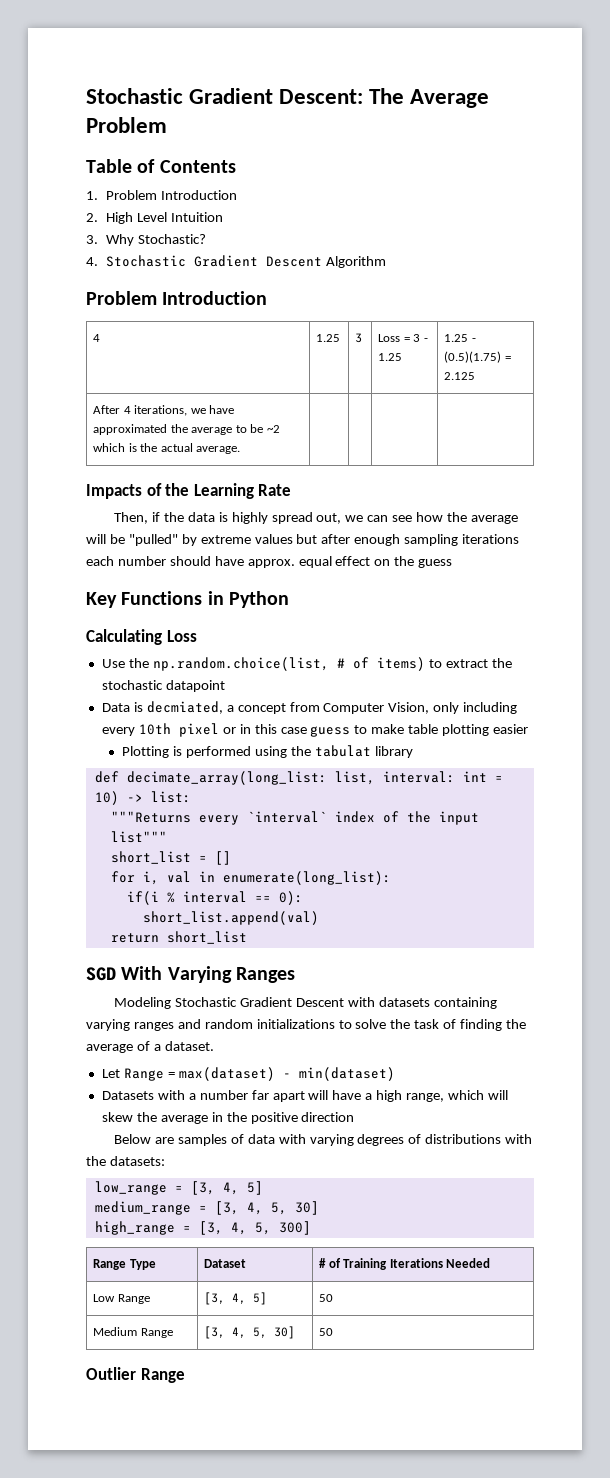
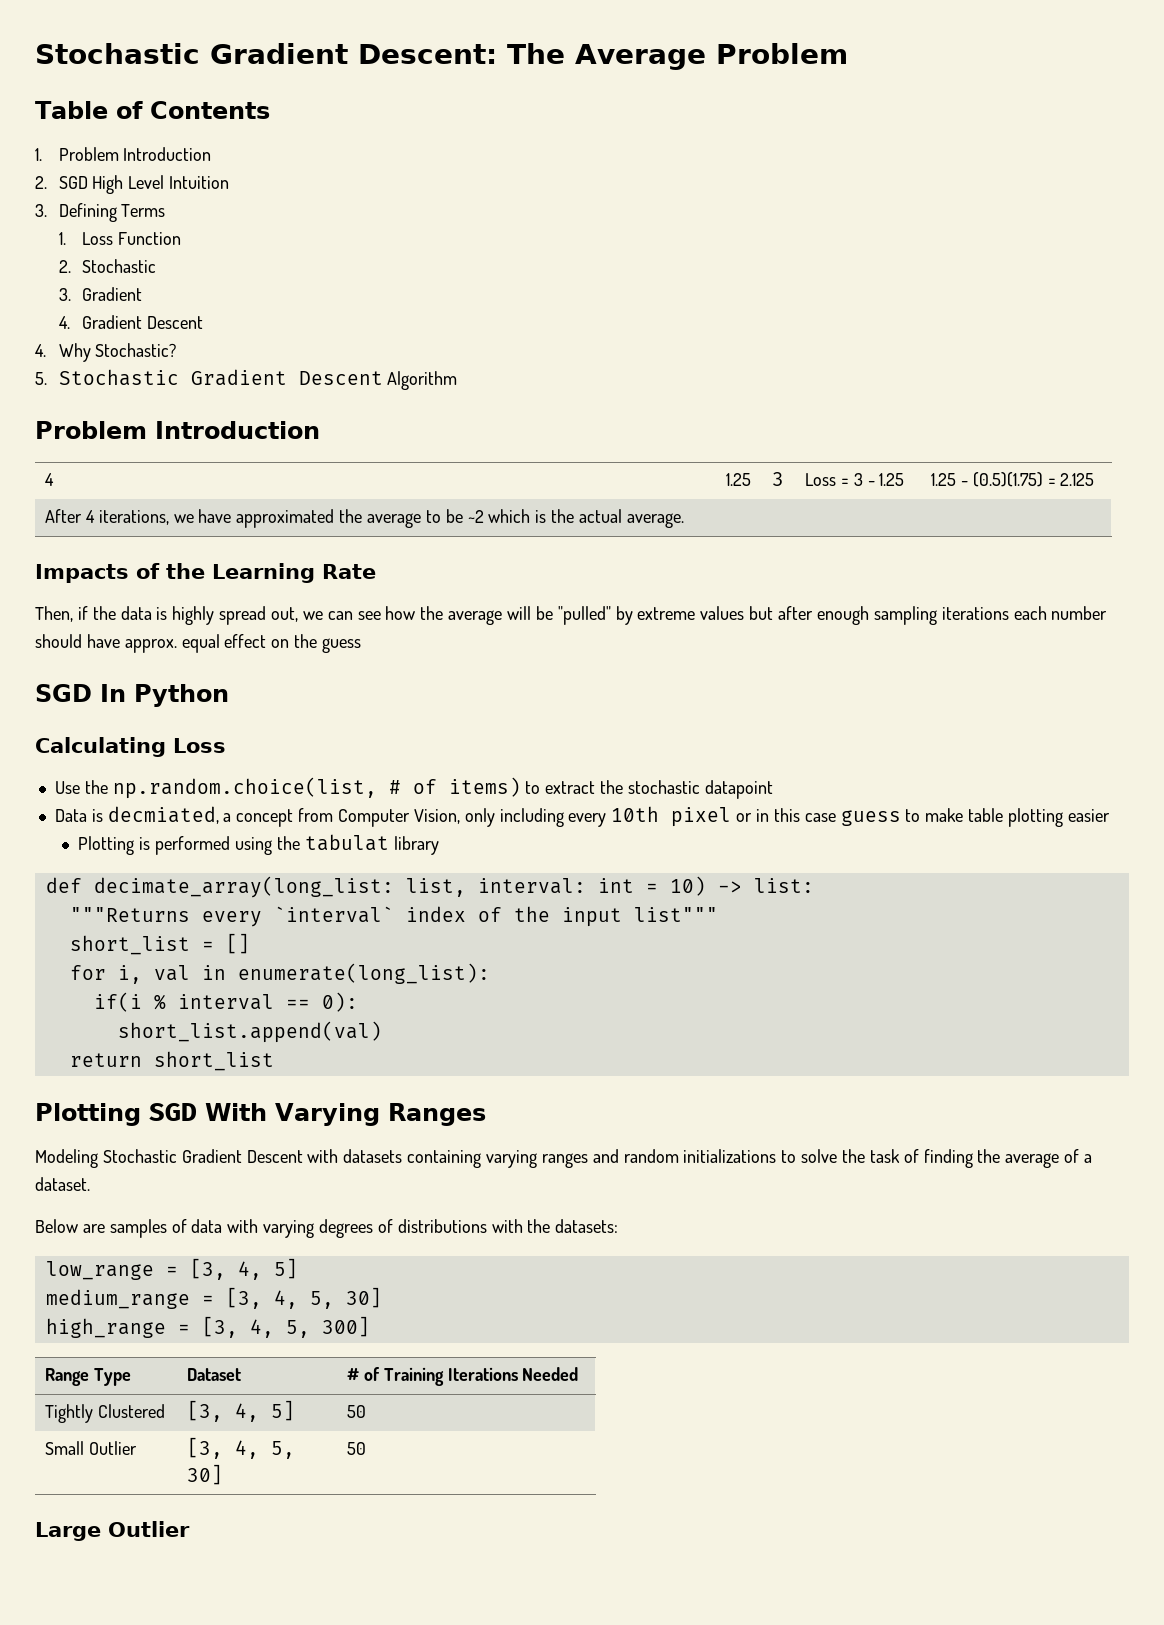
(98, 217) none -> [58,176,88,189] SGD
(98, 239) none -> [58,203,166,222] [58,232,181,245] [58,259,157,273] [58,287,143,301] [58,315,203,329] [35,344,46,357] Defining Terms // 1. Loss Function // 2. Stochastic // 3. Gradient // 4. Gradient Descent // 4.
[86,257,98,266] 4. -> [35,372,47,385] 5.
[86,591,224,608] Key Functions in -> [35,684,126,702] SGD In
(247, 937) none -> [35,1103,141,1126] Plotting
[101,1067,395,1081] [101,1090,508,1102] [101,1112,355,1124] // Let Range = max(dataset) - min(dataset) // Datasets with a number far apart will have a high range, which will skew the average in the positive direction -> (90, 1184) none
[93,1294,150,1304] Low Range -> [44,1404,165,1423] Tightly Clustered
[93,1327,173,1338] Medium Range -> [44,1441,137,1455] Small Outlier
[86,1367,185,1383] Outlier Range -> [35,1521,190,1541] Large Outlier

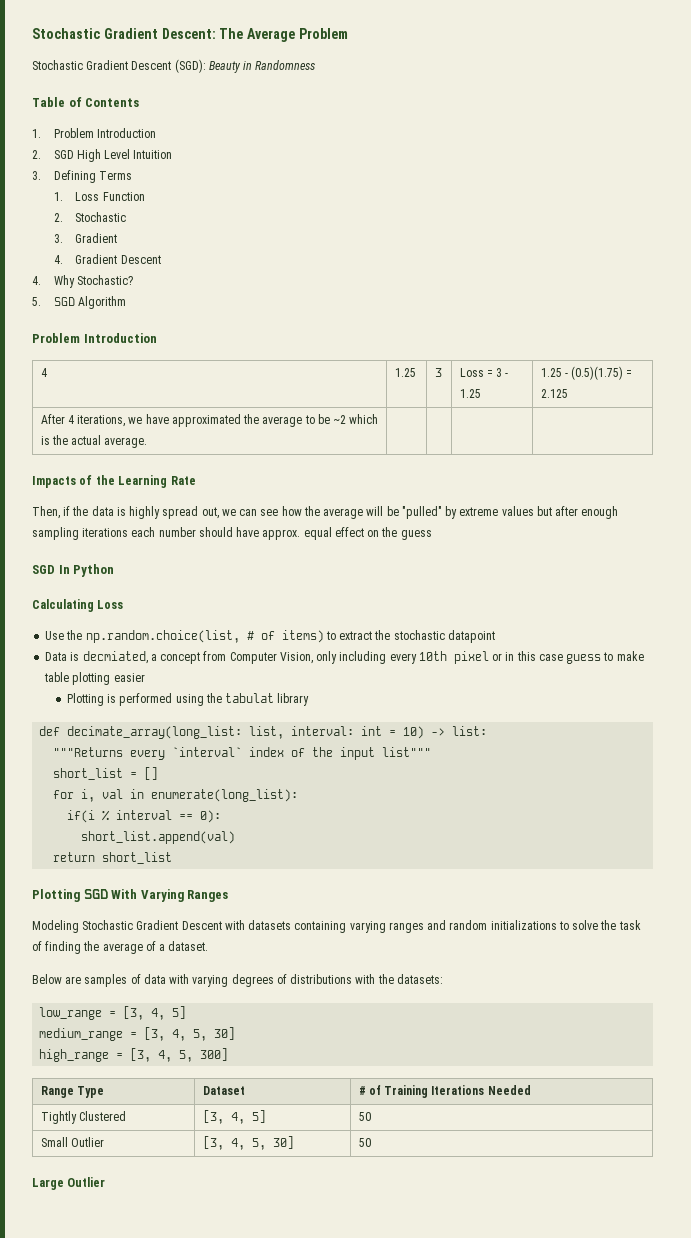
(848, 53) none -> [32,59,316,73] // Stochastic Gradient Descent (SGD): Beauty in Randomness
[58,369,383,386] Stochastic Gradient Descent -> [53,297,75,306] SGD

